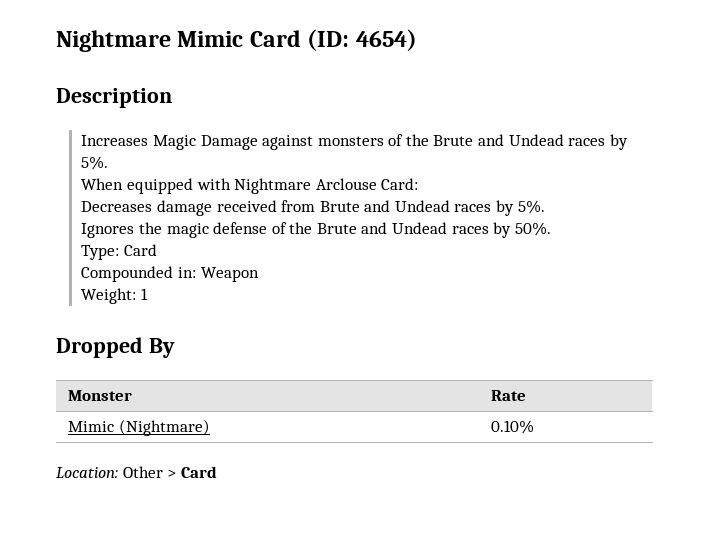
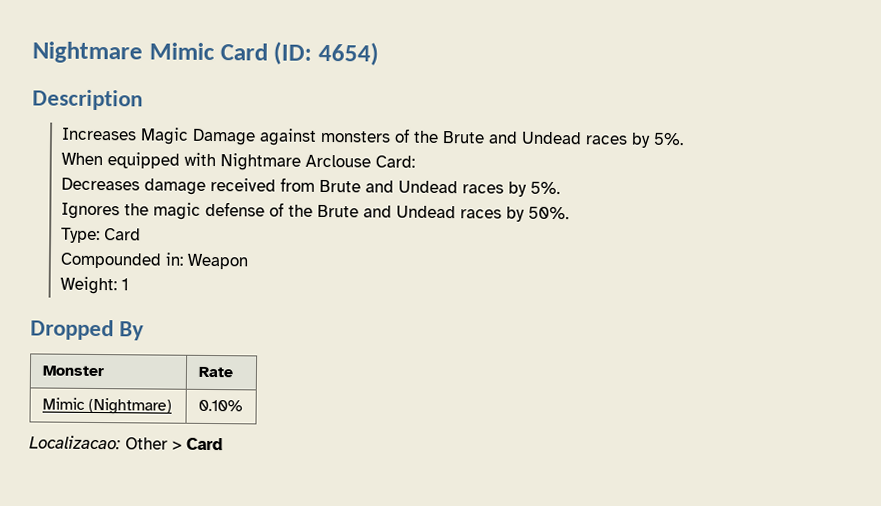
[56,467,118,478] Location: -> [29,435,121,450] Localizacao:

